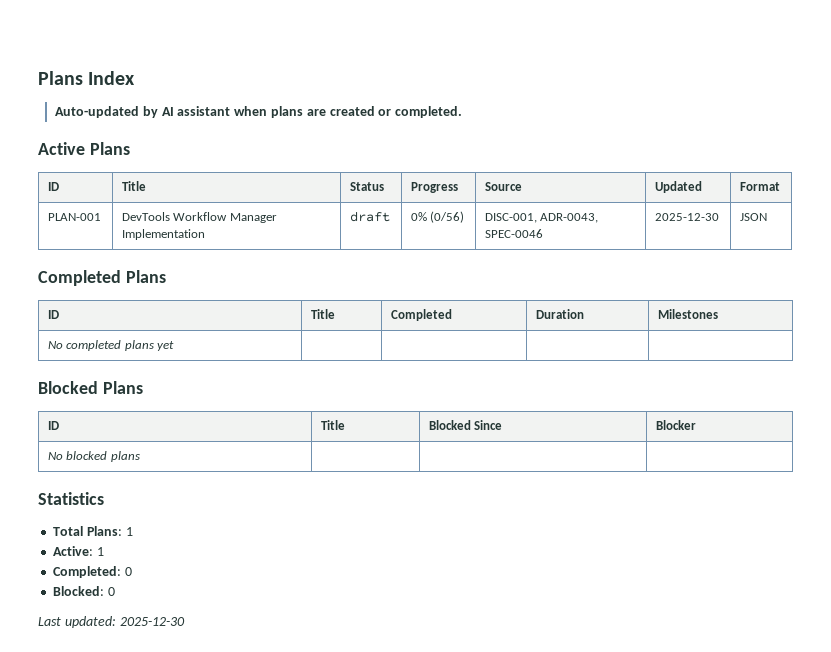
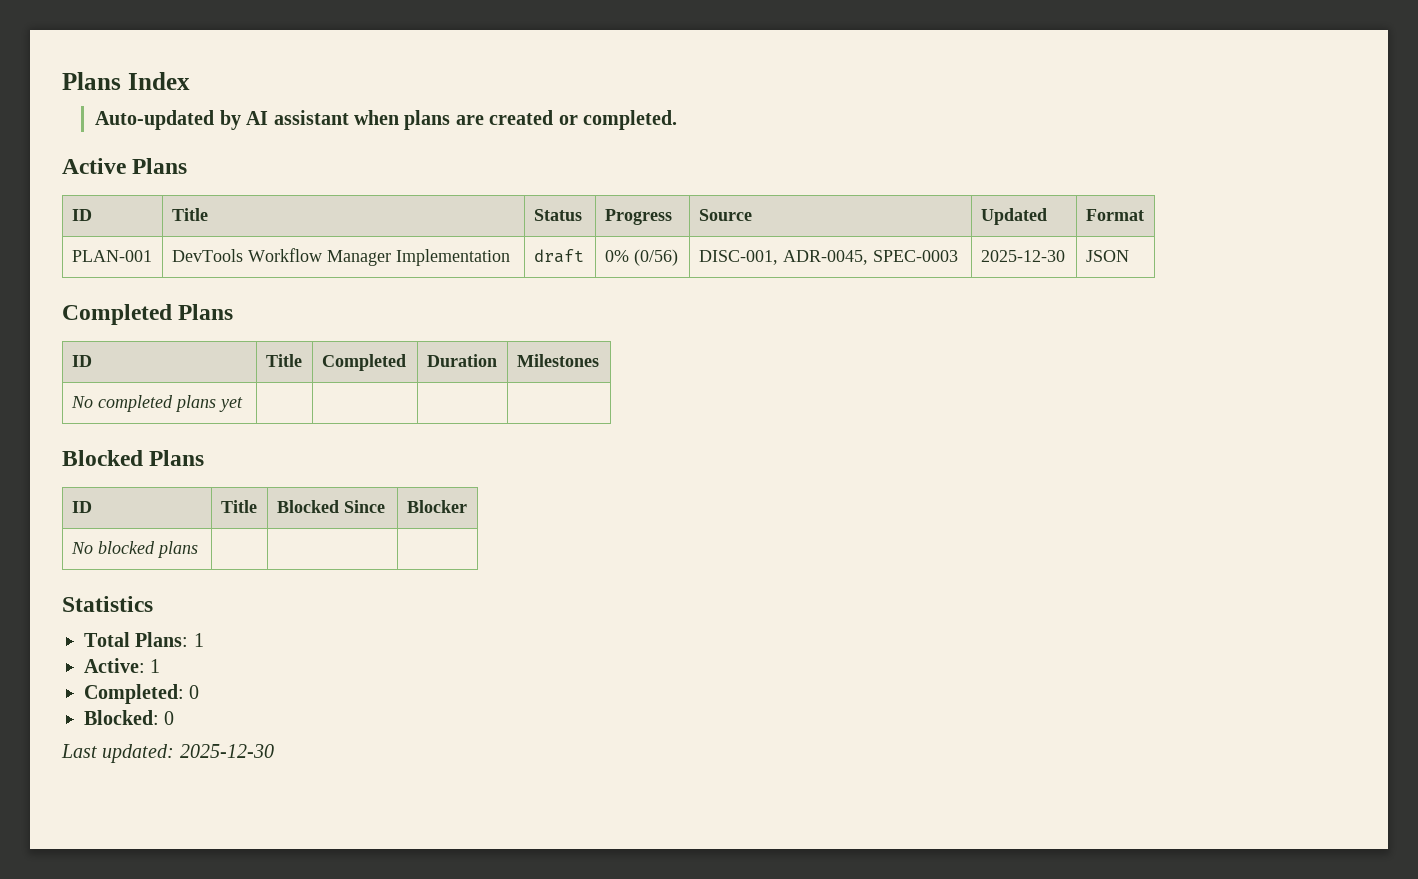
[540,213,599,223] [485,229,544,238] ADR-0043, SPEC-0046 -> [782,250,958,265] ADR-0045, SPEC-0003

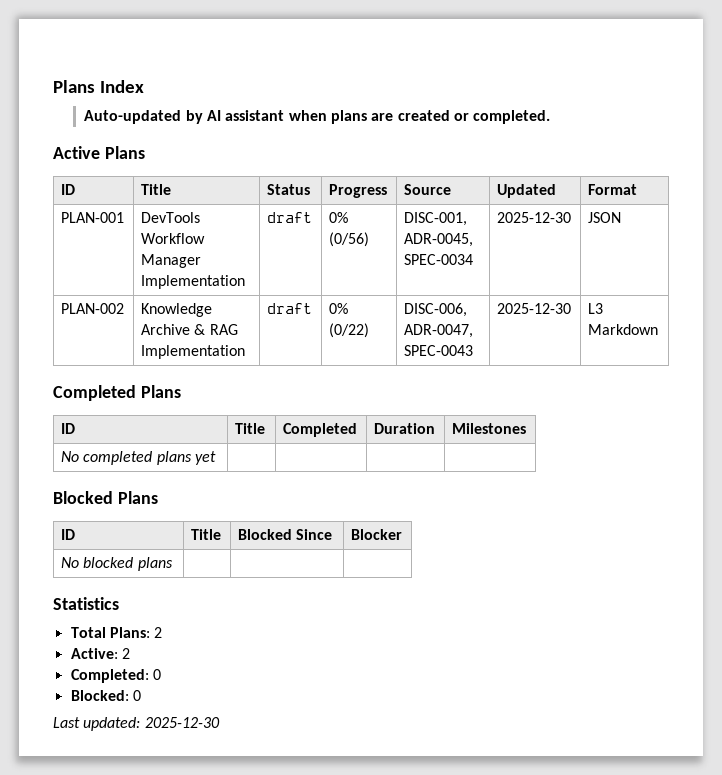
[872,250,958,262] SPEC-0003 -> [404,254,474,265] SPEC-0034
(1129, 256) none -> [61,303,125,314] [141,303,213,317] [141,324,238,335] [141,345,246,359] [267,303,313,314] [329,303,349,314] [329,323,370,338] [404,303,468,317] [404,324,474,338] [404,345,474,356] [497,303,572,314] [588,303,604,314] [588,324,659,335] // PLAN-002 | Knowledge Archive & RAG Implementation | draft | 0% (0/22) | DISC-006, ADR-0047, SPEC-0043 | 2025-12-30 | L3 Markdown
[193,633,204,647] 1 -> [154,627,163,638] 2
[150,659,161,673] 1 -> [121,648,130,659] 2

